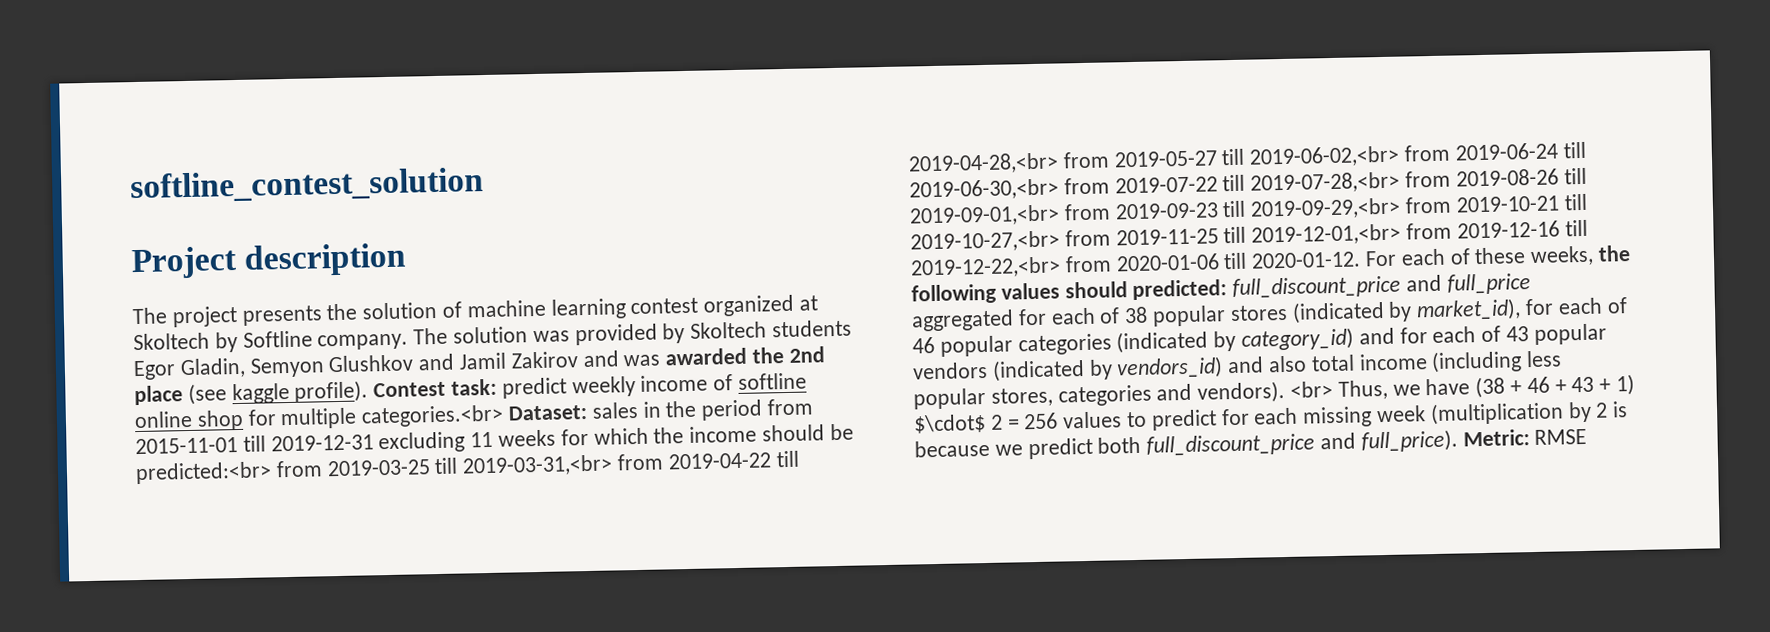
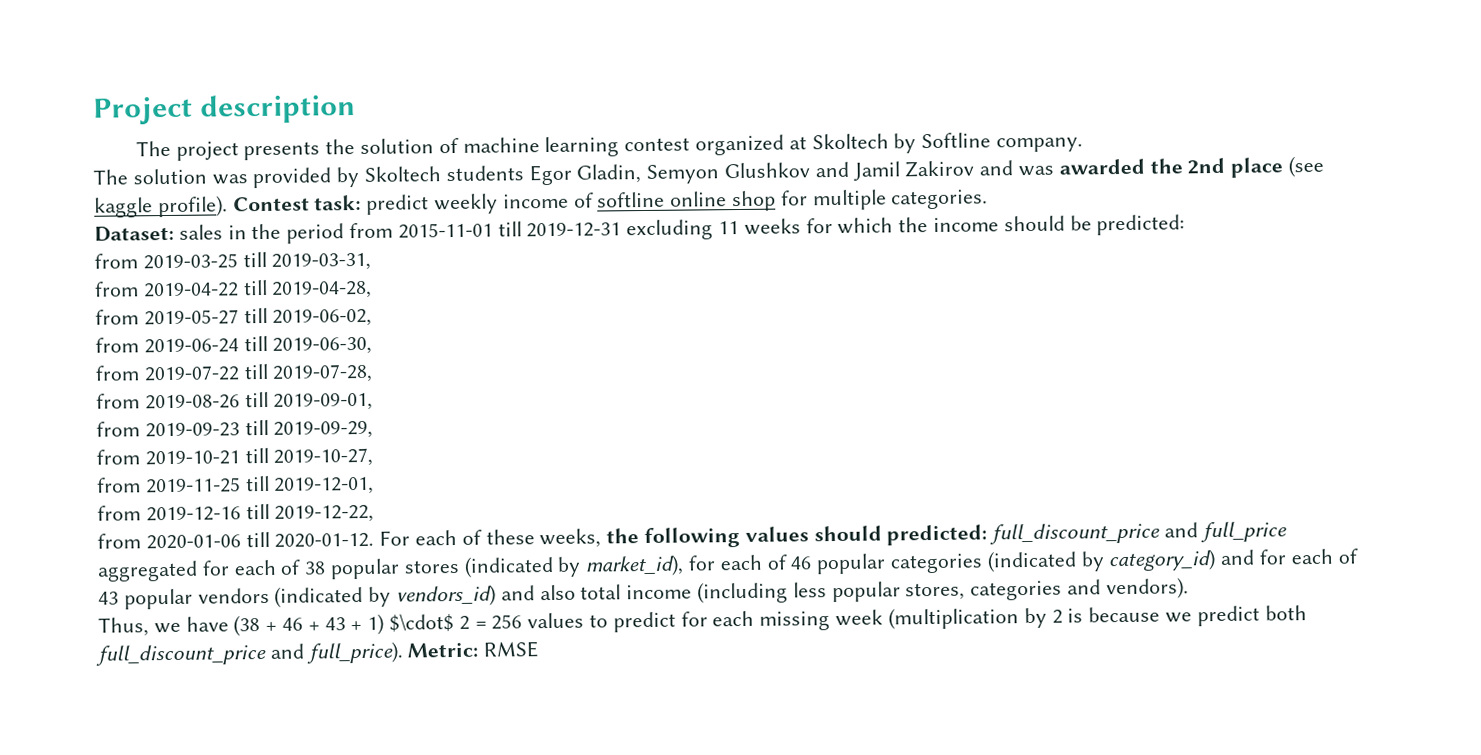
[130,167,484,204] softline_contest_solution // -> (93, 110) none
(409, 342) none -> (1084, 145) //
[361,404,505,428] categories.<br> -> [891,189,989,210] categories. //
[135,461,272,485] predicted:<br> -> [1096,214,1186,236] predicted: //
[462,454,614,477] 2019-03-31,<br> -> [271,252,372,271] 2019-03-31, //
[908,152,1059,175] 2019-04-28,<br> -> [271,280,373,299] 2019-04-28, //
[1249,145,1401,168] 2019-06-02,<br> -> [272,308,373,327] 2019-06-02, //
[909,178,1059,201] 2019-06-30,<br> -> [272,336,373,355] 2019-06-30, //
[1250,171,1401,194] 2019-07-28,<br> -> [272,363,374,383] 2019-07-28, //
[909,204,1060,227] 2019-09-01,<br> -> [273,392,374,411] 2019-09-01, //
[1250,197,1402,220] 2019-09-29,<br> -> [273,420,374,439] 2019-09-29, //
[910,230,1060,253] 2019-10-27,<br> -> [273,447,374,467] 2019-10-27, //
[1251,223,1402,246] 2019-12-01,<br> -> [274,476,375,495] 2019-12-01, //
[910,256,1061,279] 2019-12-22,<br> -> [274,504,375,523] 2019-12-22, //
[1290,381,1334,398] <br> -> (1189, 588) //

